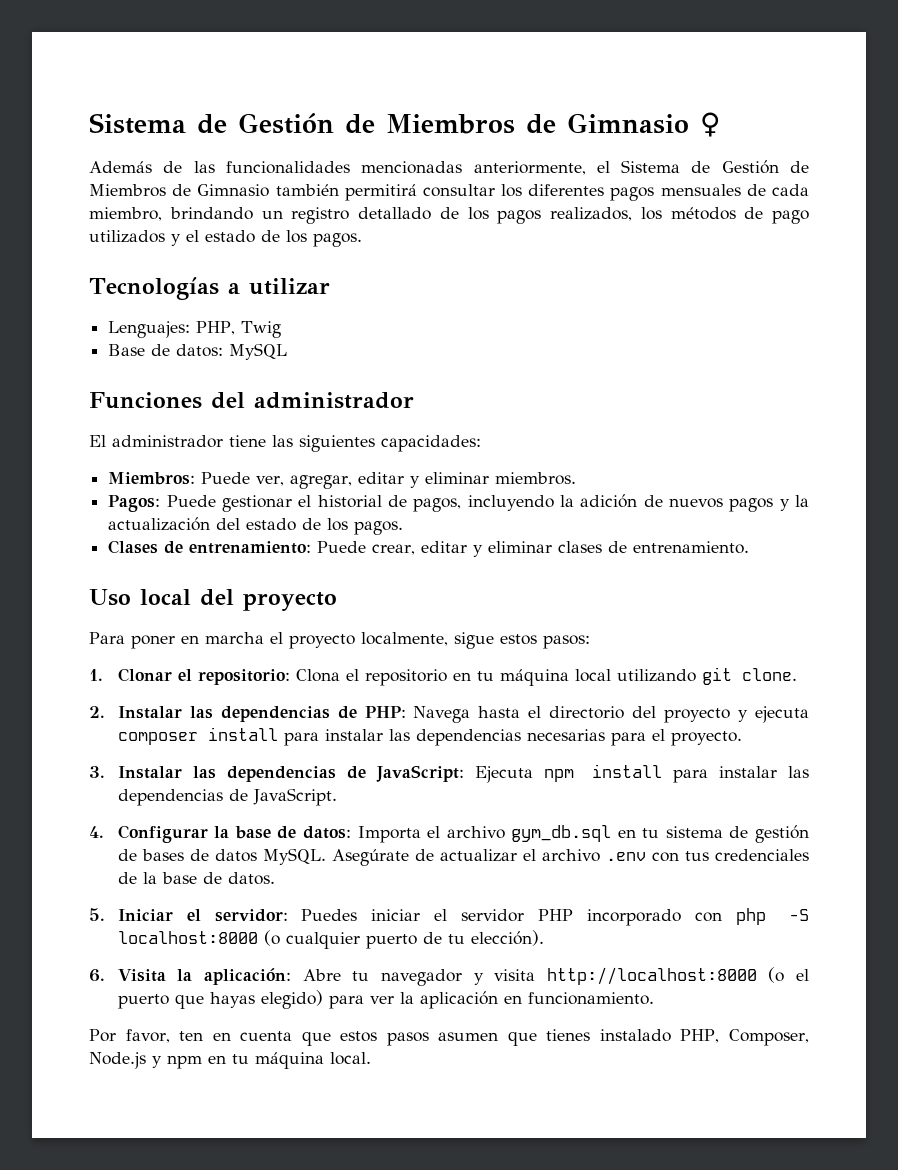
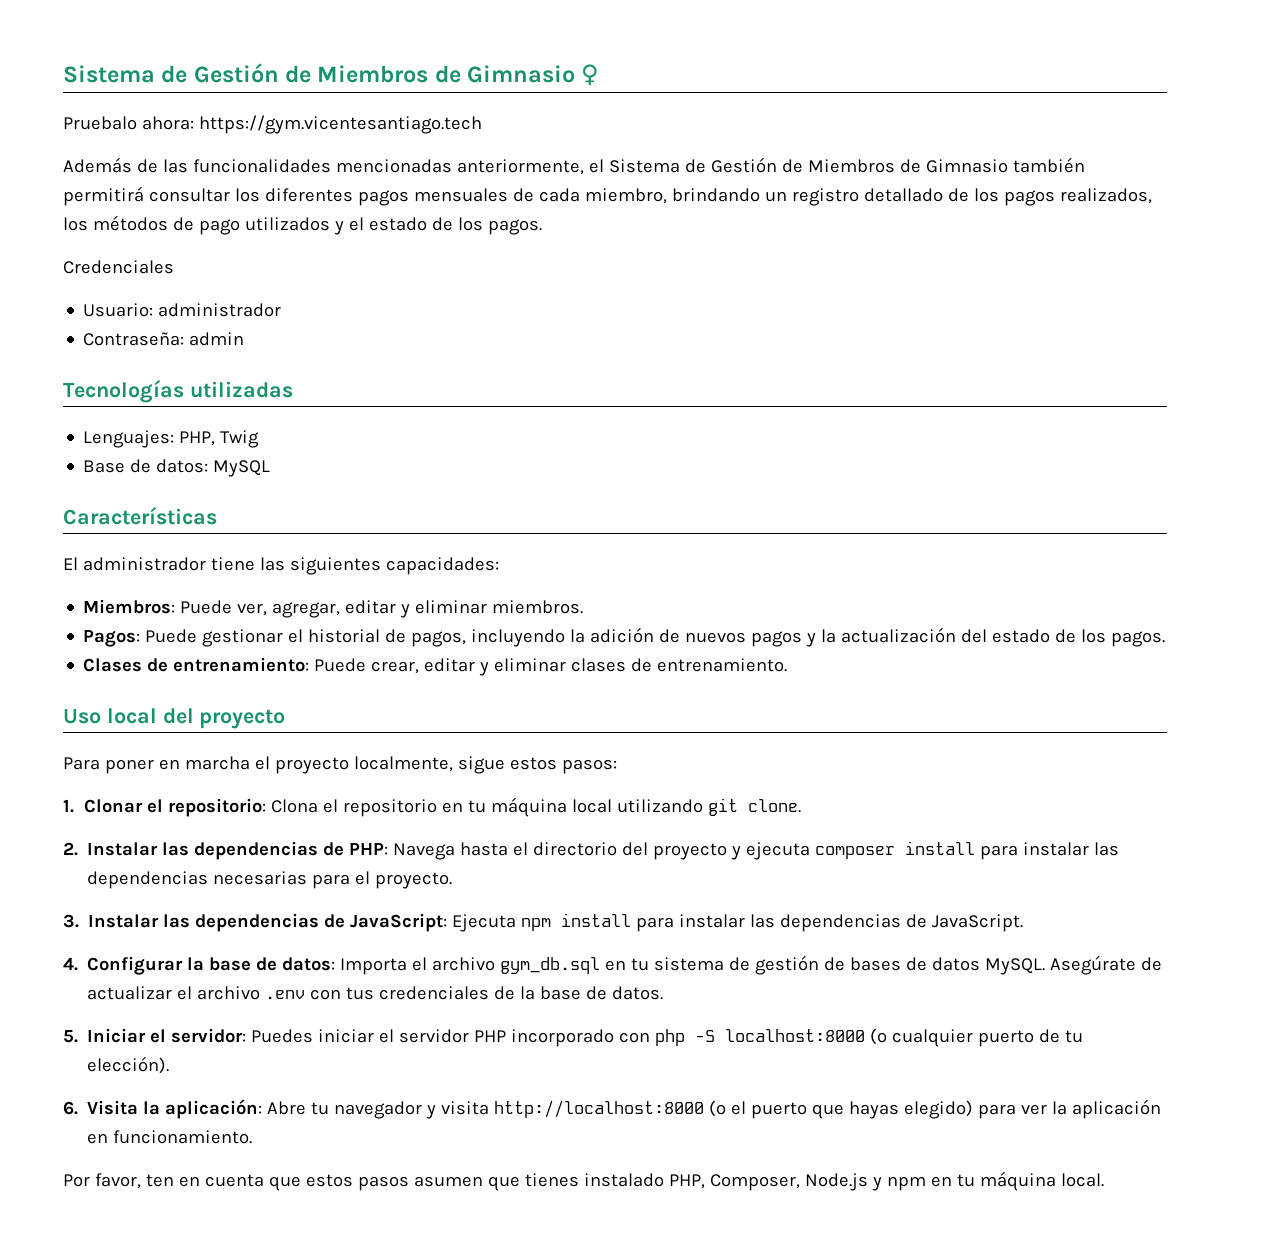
(721, 124) none -> [63,115,482,134] // Pruebalo ahora: https://gym.vicentesantiago.tech
(362, 240) none -> [63,260,174,274] [83,303,282,317] [83,332,245,346] // Credenciales // Usuario: administrador // Contraseña: admin
[227,278,330,295] a utilizar -> [189,381,293,398] utilizadas
[89,392,414,409] Funciones del administrador -> [63,507,217,525] Características

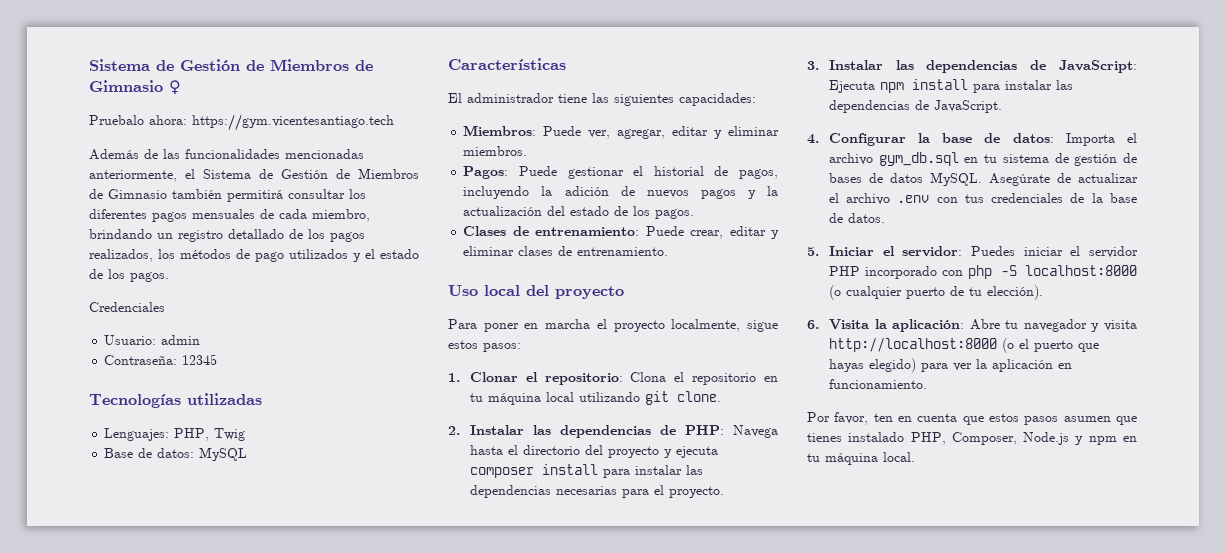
[158,303,282,317] administrador -> [161,335,201,345] admin
[189,332,245,346] admin -> [182,354,218,365] 12345

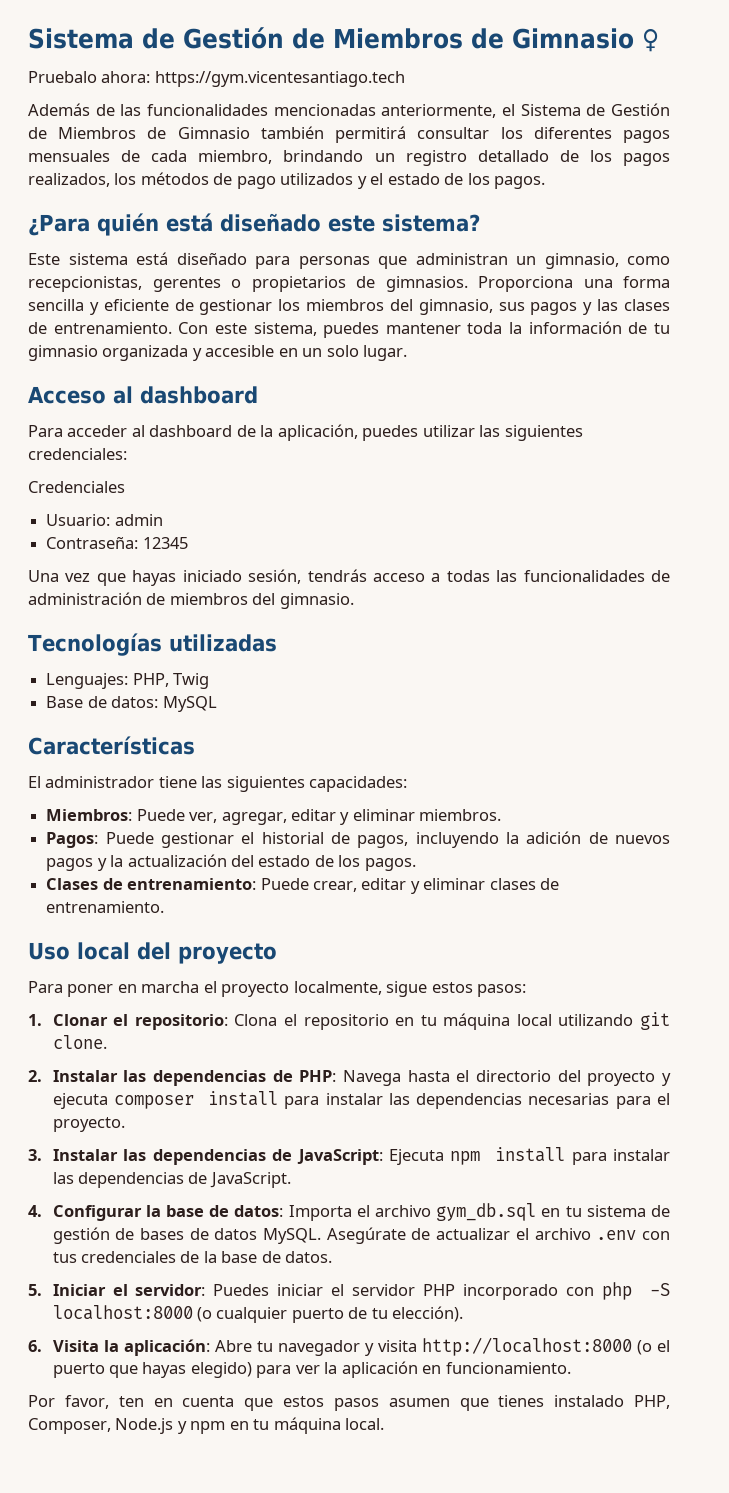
(169, 277) none -> [28,213,480,236] [28,252,670,269] [28,276,670,292] [28,299,670,315] [28,321,670,338] [28,345,408,361] [28,386,258,404] [28,424,583,441] [28,448,127,460] // ¿Para quién está diseñado este sistema? // Este sistema está diseñado para personas que administran un gimnasio, como recepcionistas, gerentes o propietarios de gimnasios. Proporciona una forma sencilla y eficiente de gestionar los miembros del gimnasio, sus pagos y las clases de entrenamiento. Con este sistema, puedes mantener toda la información de tu gimnasio organizada y accesible en un solo lugar. // Acceso al dashboard // Para acceder al dashboard de la aplicación, puedes utilizar las siguientes credenciales:
(218, 359) none -> [28,569,671,586] [28,592,354,609] // Una vez que hayas iniciado sesión, tendrás acceso a todas las funcionalidades de administración de miembros del gimnasio.

